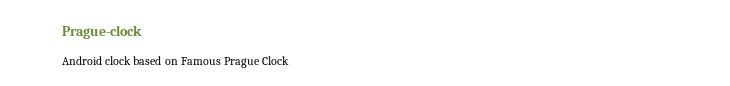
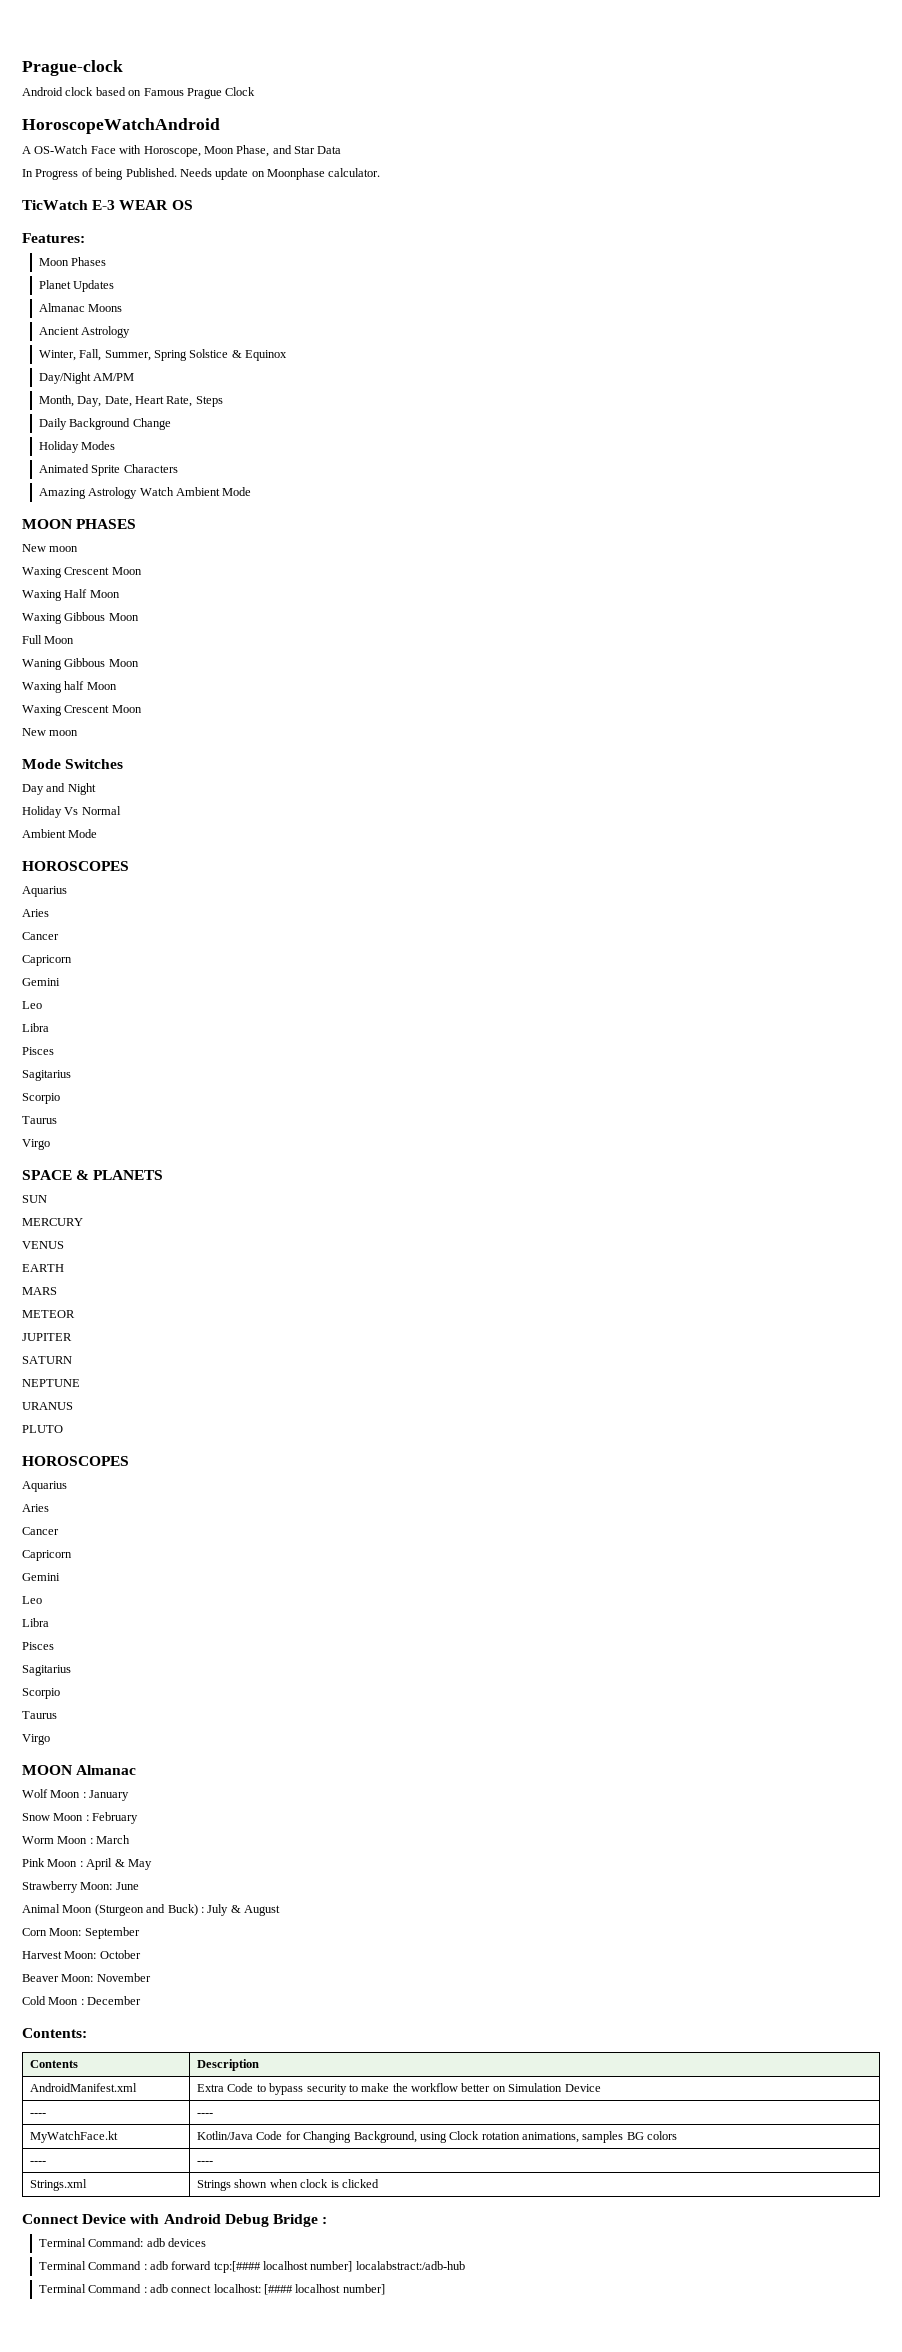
(290, 60) none -> [22,118,220,134] [22,145,342,157] [22,168,381,180] [22,200,193,210] [22,233,85,243] [38,257,107,266] [38,280,115,292] [38,303,123,312] [38,326,131,338] [38,349,288,361] [38,372,135,384] [38,395,223,407] [38,418,171,430] [38,441,116,453] [38,464,178,476] [38,487,252,499] [22,519,137,529] [22,544,79,552] [22,567,142,578] [22,589,120,601] [22,612,139,624] [22,635,75,644] [22,658,139,670] [22,681,117,693] [22,705,142,716] [22,728,79,736] [22,759,124,769] [22,783,96,795] [22,806,121,818] [22,829,98,838] [22,861,129,871] [22,886,67,897] [22,909,49,917] [22,932,59,940] [22,955,72,966] [22,978,60,986] [22,1001,42,1009] [22,1023,49,1032] [22,1047,54,1055] [22,1070,71,1081] [22,1093,60,1104] [22,1116,57,1124] [22,1139,50,1150] [22,1170,164,1180] [22,1195,47,1203] [22,1218,83,1226] [22,1241,64,1249] [22,1264,64,1272] [22,1287,57,1295] [22,1310,75,1318] [22,1333,72,1341] [22,1356,72,1364] [22,1379,80,1387] [22,1402,73,1410] [22,1425,63,1433] [22,1456,129,1466] [22,1481,67,1492] [22,1504,49,1512] [22,1527,59,1535] [22,1550,72,1561] [22,1573,60,1581] [22,1596,42,1604] [22,1618,49,1627] [22,1642,54,1650] [22,1665,71,1676] [22,1688,60,1699] [22,1711,57,1719] [22,1734,50,1745] [22,1765,137,1775] [22,1789,130,1801] [22,1812,139,1824] [22,1835,131,1844] [22,1858,152,1870] [22,1881,139,1893] [22,1904,280,1916] [22,1927,140,1939] [22,1950,141,1959] [22,1973,151,1982] [22,1996,142,2005] [22,2028,87,2038] [30,2060,79,2068] [197,2059,260,2071] [30,2083,138,2092] [197,2083,601,2095] [30,2113,47,2116] [197,2113,214,2116] [30,2131,119,2143] [197,2131,678,2143] [30,2161,47,2164] [197,2161,214,2164] [30,2179,88,2191] [197,2179,379,2191] [22,2214,328,2227] [38,2238,206,2247] [38,2261,465,2273] [38,2284,385,2295] // HoroscopeWatchAndroid // A OS-Watch Face with Horoscope, Moon Phase, and Star Data // In Progress of being Published. Needs update on Moonphase calculator. // TicWatch E-3 WEAR OS // Features: // Moon Phases // Planet Updates // Almanac Moons // Ancient Astrology // Winter, Fall, Summer, Spring Solstice & Equinox // Day/Night AM/PM // Month, Day, Date, Heart Rate, Steps // Daily Background Change // Holiday Modes // Animated Sprite Characters // Amazing Astrology Watch Ambient Mode // MOON PHASES // New moon // Waxing Crescent Moon // Waxing Half Moon // Waxing Gibbous Moon // Full Moon // Waning Gibbous Moon // Waxing half Moon // Waxing Crescent Moon // New moon // Mode Switches // Day and Night // Holiday Vs Normal // Ambient Mode // HOROSCOPES // Aquarius // Aries // Cancer // Capricorn // Gemini // Leo // Libra // Pisces // Sagitarius // Scorpio // Taurus // Virgo // SPACE & PLANETS // SUN // MERCURY // VENUS // EARTH // MARS // METEOR // JUPITER // SATURN // NEPTUNE // URANUS // PLUTO // HOROSCOPES // Aquarius // Aries // Cancer // Capricorn // Gemini // Leo // Libra // Pisces // Sagitarius // Scorpio // Taurus // Virgo // MOON Almanac // Wolf Moon : January // Snow Moon : February // Worm Moon : March // Pink Moon : April & May // Strawberry Moon: June // Animal Moon (Sturgeon and Buck) : July & August // Corn Moon: September // Harvest Moon: October // Beaver Moon: November // Cold Moon : December // Contents: // Contents | Description // AndroidManifest.xml | Extra Code to bypass security to make the workflow better on Simulation Device // ---- | ---- // MyWatchFace.kt | Kotlin/Java Code for Changing Background, using Clock rotation animations, samples BG colors // ---- | ---- // Strings.xml | Strings shown when clock is clicked // Connect Device with Android Debug Bridge : // Terminal Command: adb devices // Terminal Command : adb forward tcp:[#### localhost number] localabstract:/adb-hub // Terminal Command : adb connect localhost: [#### localhost number]

